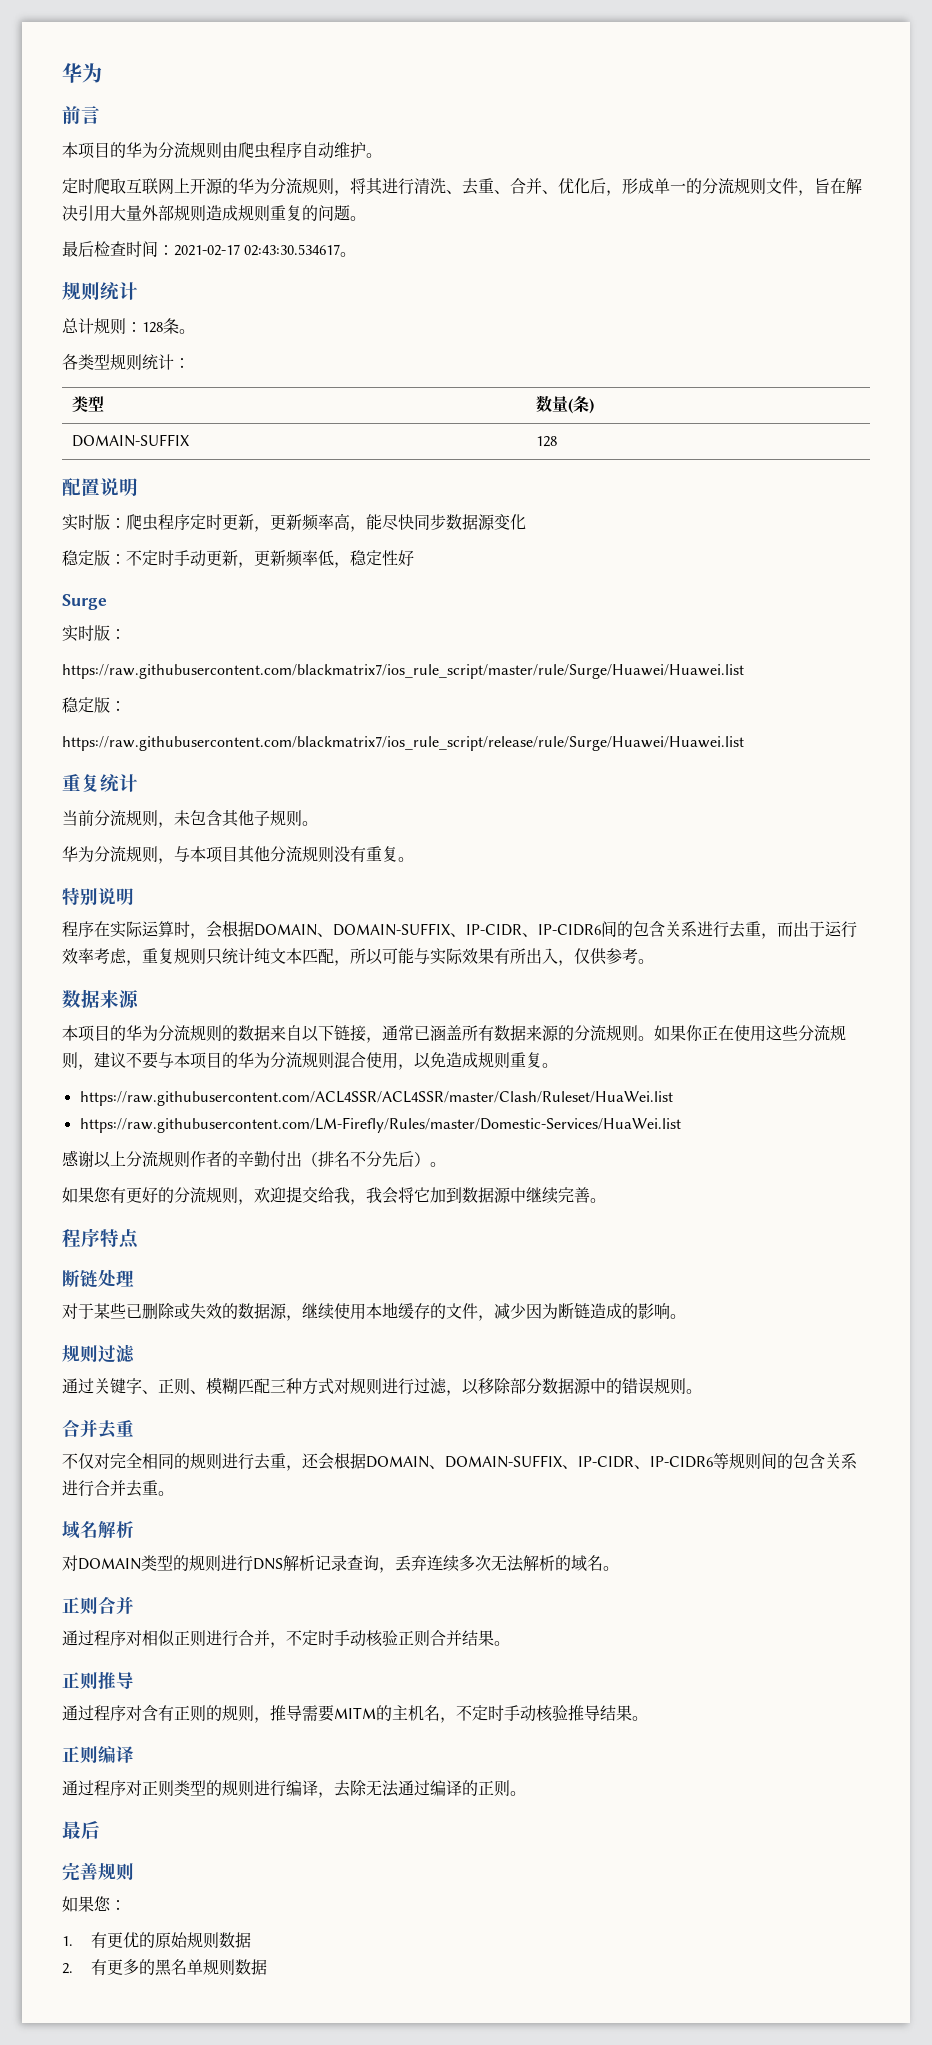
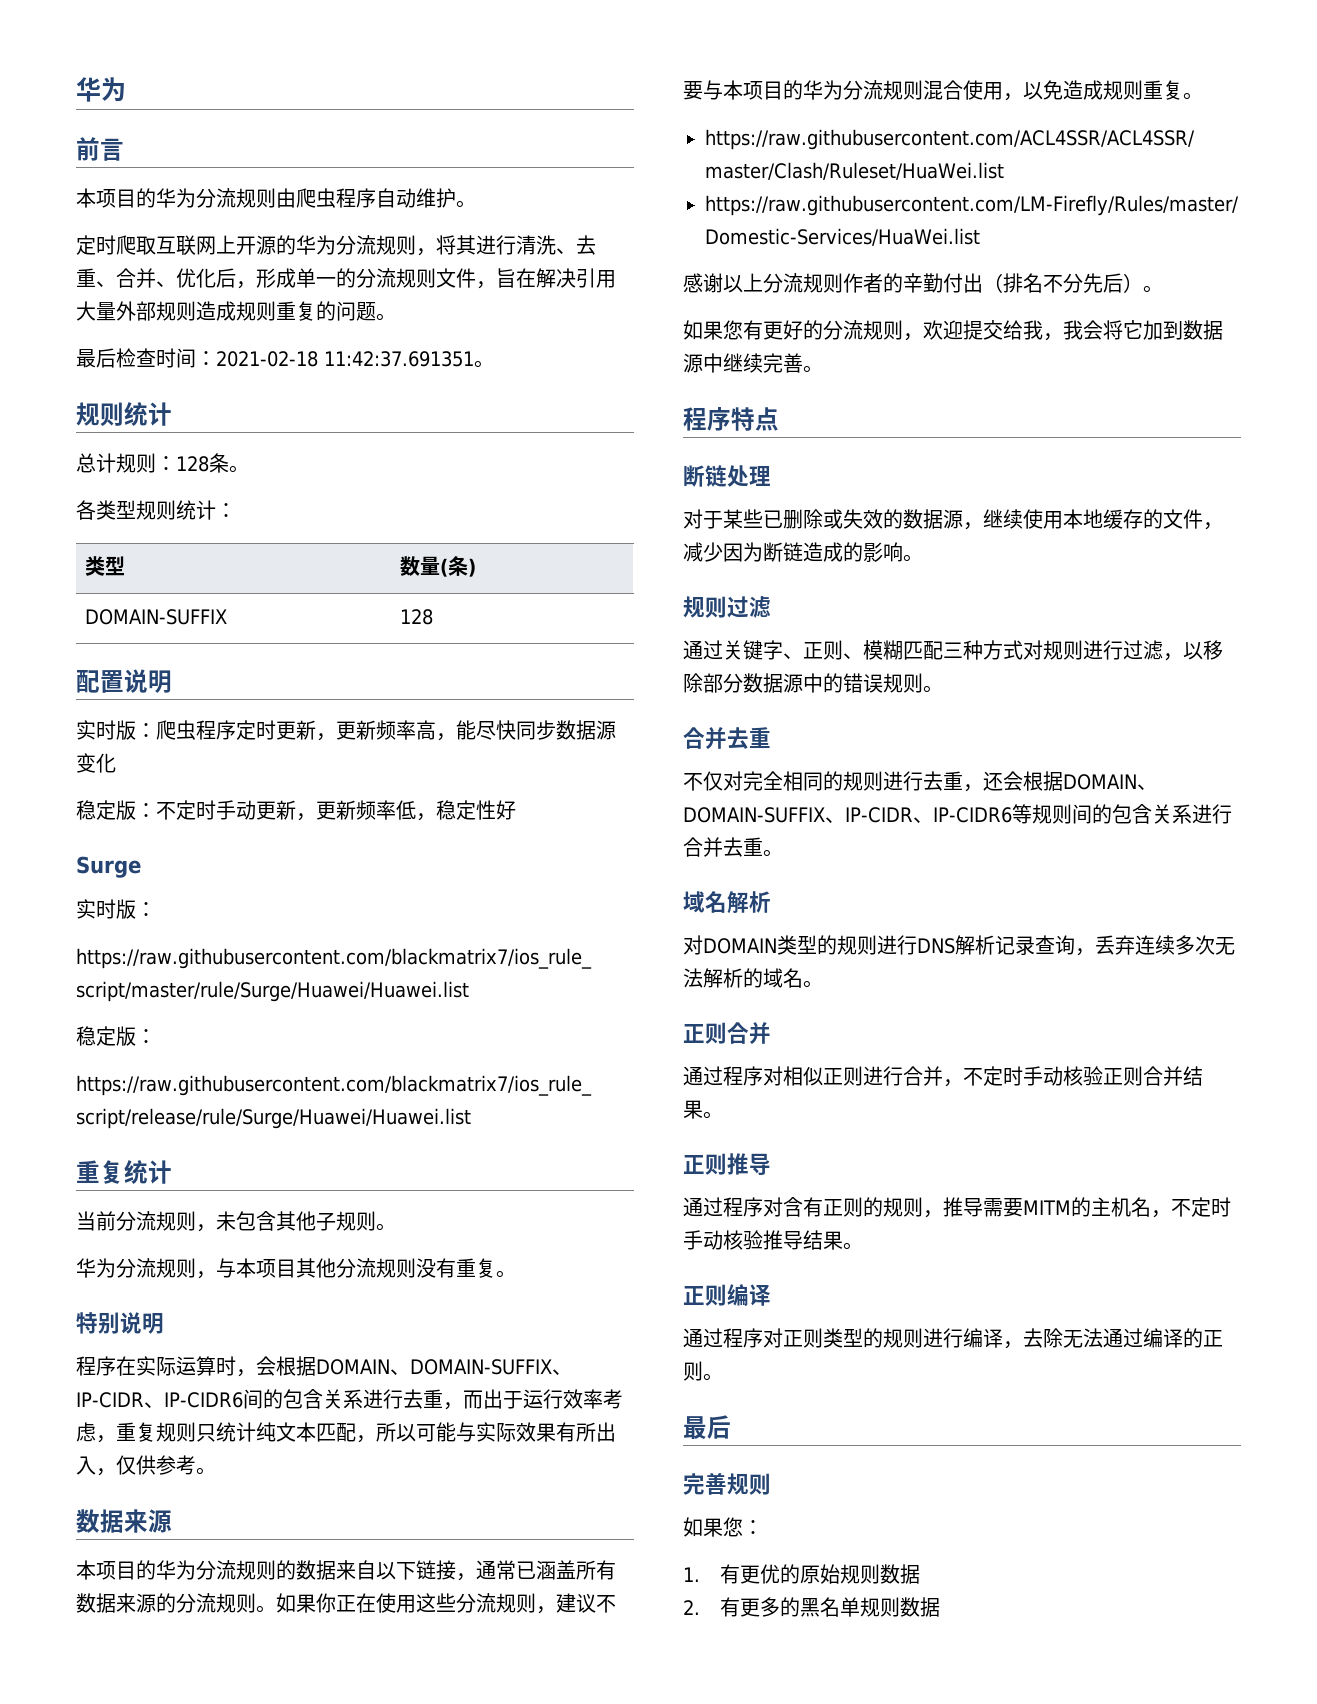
[174,244,341,256] 2021-02-17 02:43:30.534617 -> [216,351,474,367] 2021-02-18 11:42:37.691351

